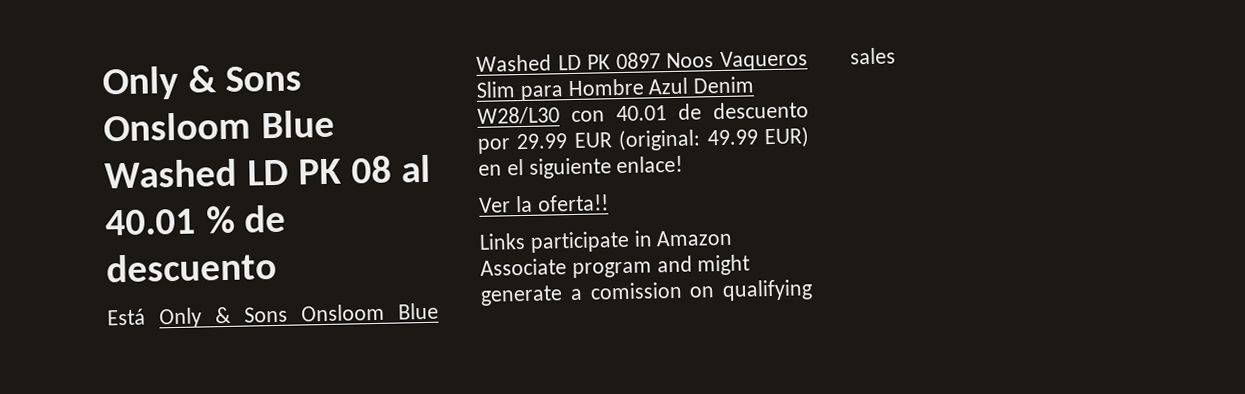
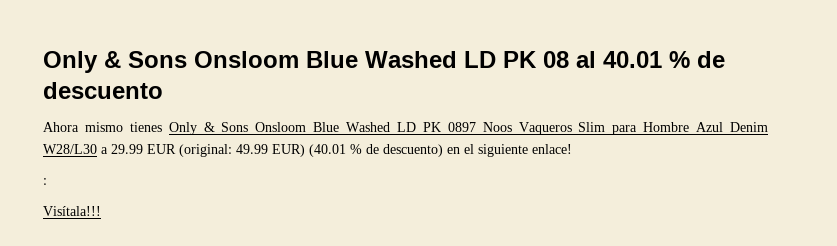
[107,308,146,326] Está -> [43,122,162,132] Ahora mismo tienes
[571,101,809,123] [477,138,511,154] con 40.01 de descuento por -> [101,147,108,154] a
(810, 137) none -> [309,144,443,157] (40.01 % de descuento)
[478,194,609,213] [479,229,733,253] [480,254,751,279] [480,279,813,306] [850,47,896,65] Ver la oferta!! // Links participate in Amazon Associate program and might generate a comission on qualifying sales -> [43,178,47,185] [43,206,101,216] : // Visítala!!!

